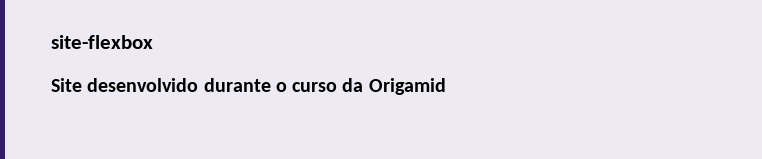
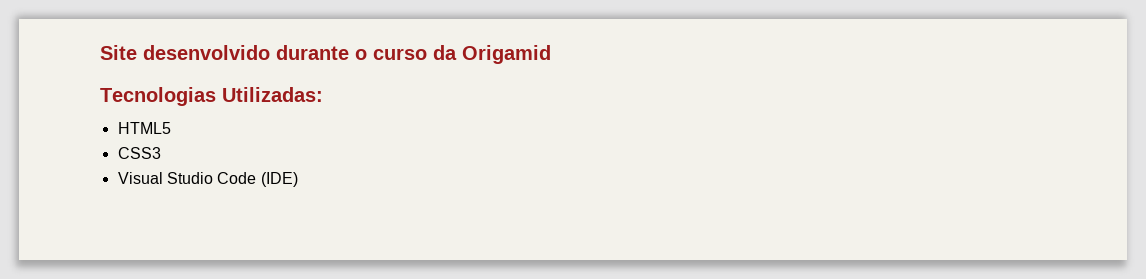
[51,35,153,49] site-flexbox // -> (100, 52) none
(446, 86) none -> [100,87,323,106] [117,122,171,134] [117,147,161,159] [117,172,298,187] // Tecnologias Utilizadas: // HTML5 // CSS3 // Visual Studio Code (IDE)

